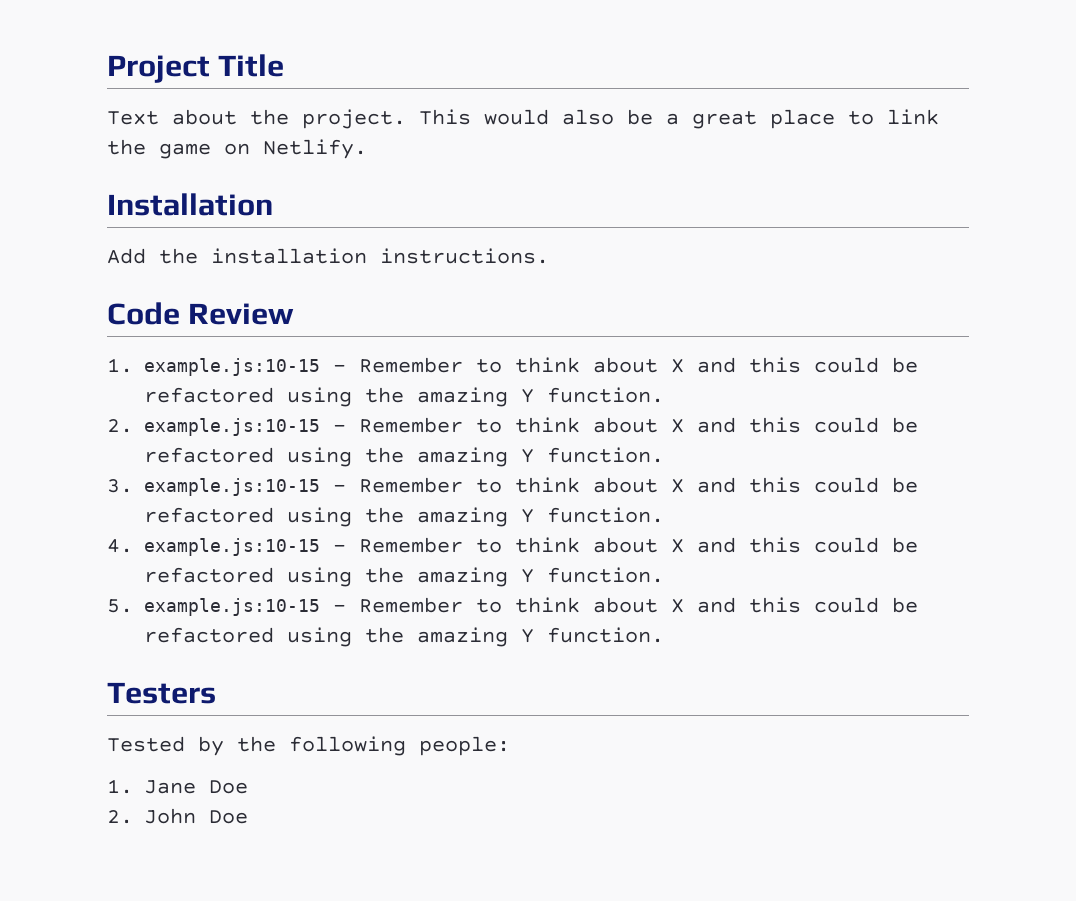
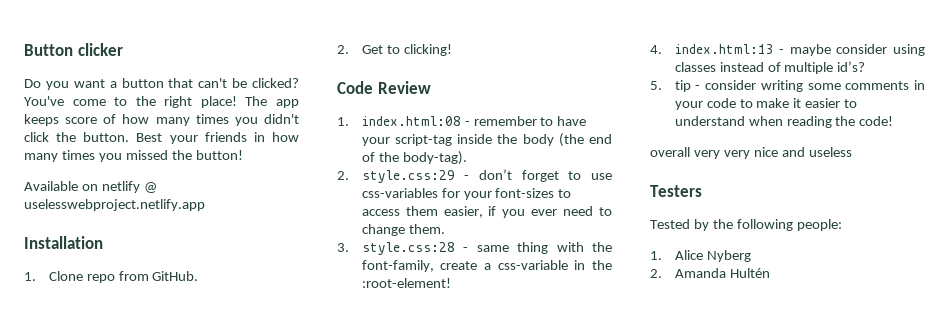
[107,54,285,83] [107,109,939,129] [107,139,367,159] [107,193,273,216] [107,248,549,264] [107,302,295,325] [107,357,918,376] [144,387,664,407] [107,417,918,436] [144,447,664,467] [107,477,918,496] [144,507,664,527] [107,537,918,556] [144,567,664,587] [107,597,918,616] [144,627,664,647] Project Title // Text about the project. This would also be a great place to link the game on Netlify. // Installation // Add the installation instructions. // Code Review // 1. example.js:10-15 - Remember to think about X and this could be refactored using the amazing Y function. // 2. example.js:10-15 - Remember to think about X and this could be refactored using the amazing Y function. // 3. example.js:10-15 - Remember to think about X and this could be refactored using the amazing Y function. // 4. example.js:10-15 - Remember to think about X and this could be refactored using the amazing Y function. // 5. example.js:10-15 - Remember to think about X and this could be refactored using the amazing Y function. -> [24,43,123,56] [24,78,299,90] [24,96,300,108] [24,114,299,126] [24,132,299,144] [24,150,243,162] [24,181,157,193] [24,199,205,211] [24,236,103,249] [24,271,199,283] [337,44,452,56] [337,81,431,94] [337,116,587,126] [361,133,612,147] [361,151,467,165] [337,169,612,183] [361,188,572,200] [361,206,612,218] [361,224,445,236] [337,242,612,255] [361,260,612,272] [361,278,451,288] [650,44,925,56] [674,61,866,74] [650,80,925,92] [674,98,858,110] [674,116,894,128] [650,147,852,159] Button clicker // Do you want a button that can't be clicked? You've come to the right place! The app keeps score of how many times you didn't click the button. Best your friends in how many times you missed the button! // Available on netlify @ uselesswebproject.netlify.app // Installation // 1. Clone repo from GitHub. // 2. Get to clicking! // Code Review // 1. index.html:08 - remember to have your script-tag inside the body (the end of the body-tag). // 2. style.css:29 - don’t forget to use css-variables for your font-sizes to access them easier, if you ever need to change them. // 3. style.css:28 - same thing with the font-family, create a css-variable in the :root-element! // 4. index.html:13 - maybe consider using classes instead of multiple id’s? // 5. tip - consider writing some comments in your code to make it easier to understand when reading the code! // overall very very nice and useless
[144,780,248,794] [107,808,248,824] Jane Doe // 2. John Doe -> [674,250,751,262] [650,268,770,278] Alice Nyberg // 2. Amanda Hultén

